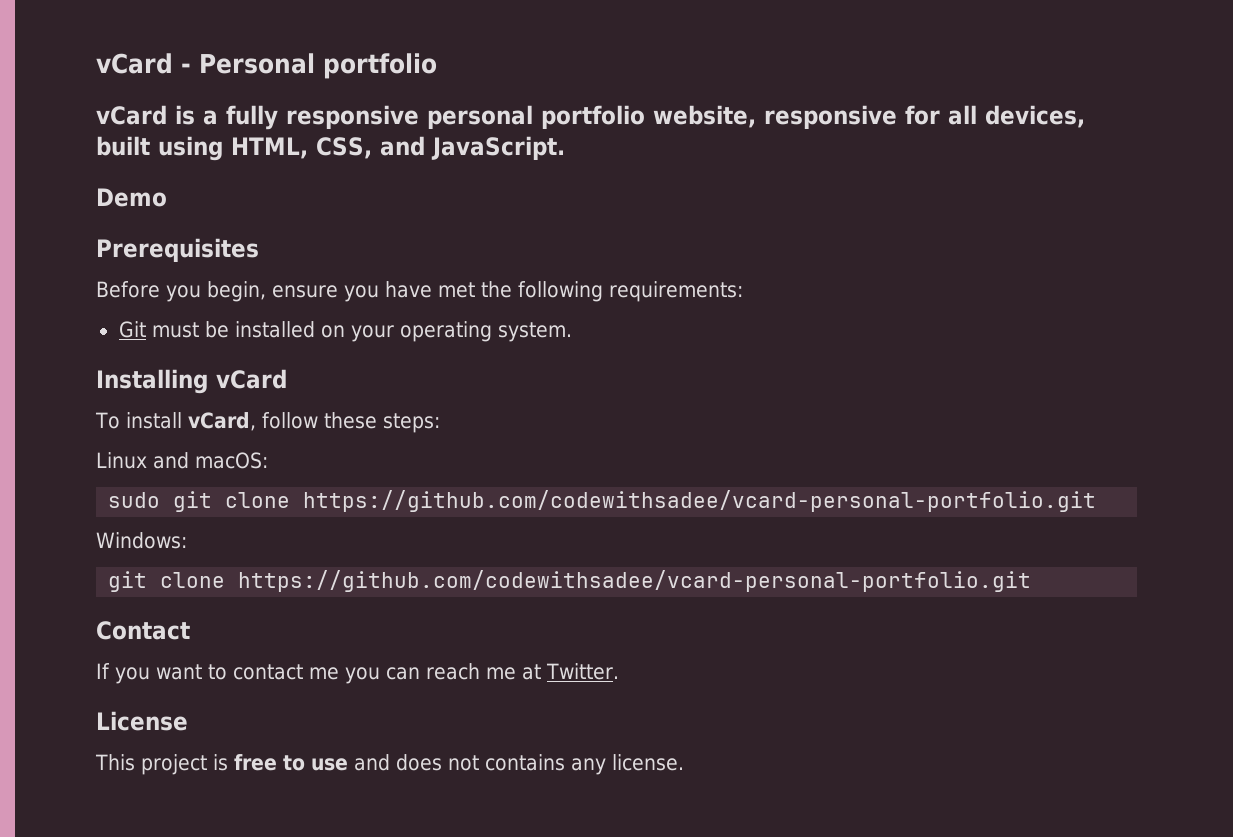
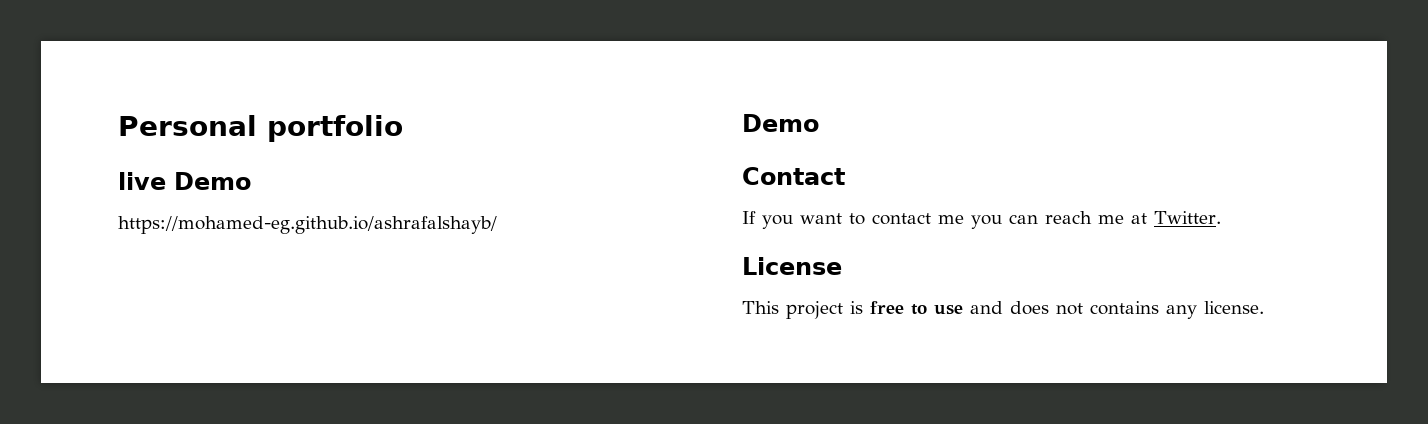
[96,53,191,74] vCard - -> (118, 125) none
[96,105,1085,130] [96,136,565,161] [96,188,167,207] [96,238,259,262] [96,281,743,302] [118,321,572,342] [96,369,287,394] [95,412,440,433] [96,452,268,469] [108,490,1097,512] [96,532,187,549] [108,570,1032,592] vCard is a fully responsive personal portfolio website, responsive for all devices, built using HTML, CSS, and JavaScript. // Demo // Prerequisites // Before you begin, ensure you have met the following requirements: // Git must be installed on your operating system. // Installing vCard // To install vCard, follow these steps: // Linux and macOS: // sudo git clone https://github.com/codewithsadee/vcard-personal-portfolio.git // Windows: // git clone https://github.com/codewithsadee/vcard-personal-portfolio.git -> [118,172,251,190] [118,216,497,234] [742,114,819,132] live Demo // https://mohamed-eg.github.io/ashrafalshayb/ // Demo

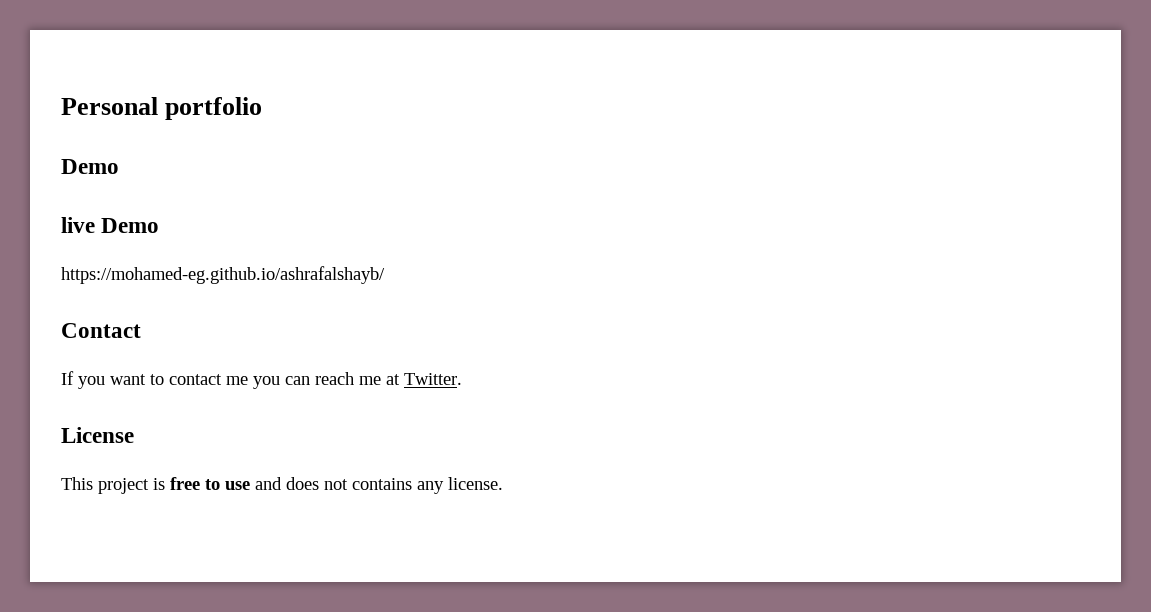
(403, 128) none -> [61,159,119,174] // Demo
[742,114,819,132] // Demo -> (385, 275) none

